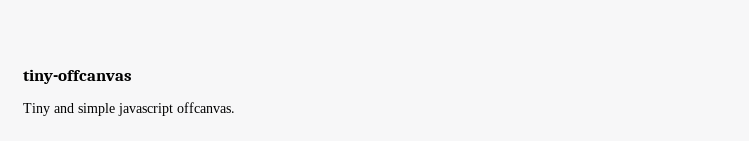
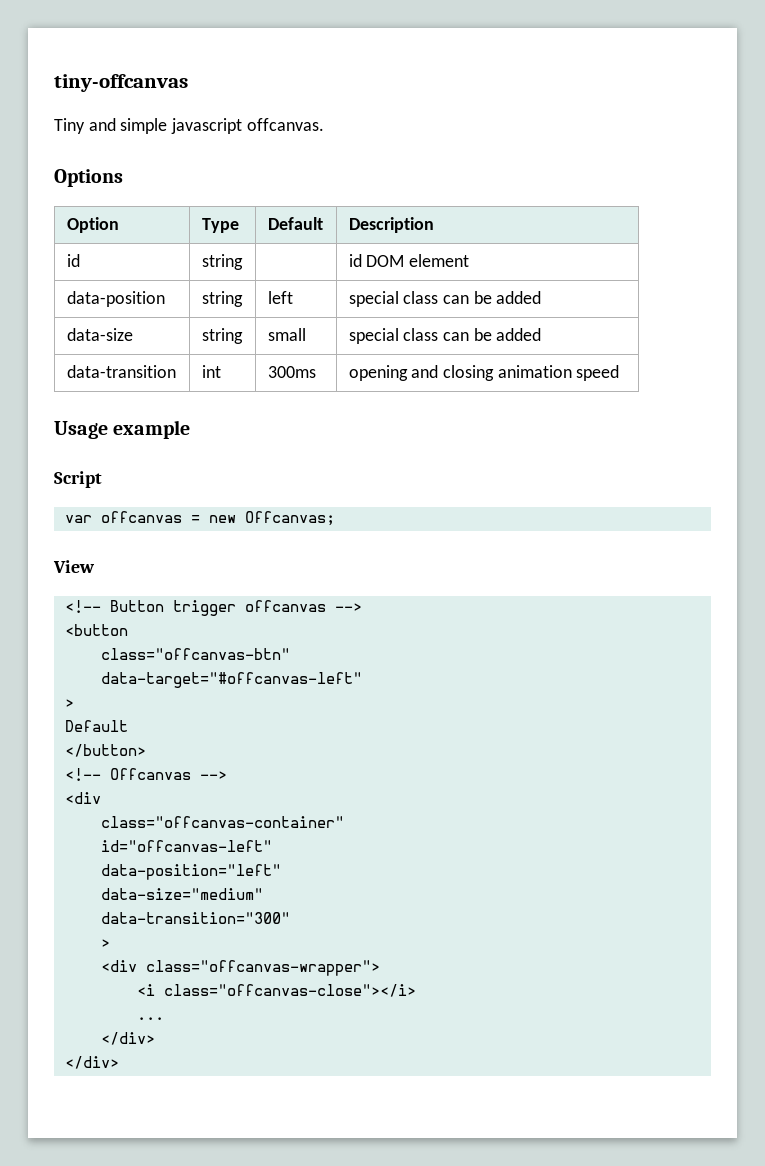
(235, 107) none -> [54,169,123,187] [66,217,119,233] [201,218,239,233] [267,217,323,230] [348,217,434,233] [66,254,80,267] [201,254,243,270] [348,254,470,267] [66,291,165,307] [201,291,243,307] [267,291,293,304] [348,291,542,307] [66,328,133,341] [201,328,243,344] [267,328,306,341] [348,328,542,344] [66,365,176,378] [201,365,221,378] [267,366,316,378] [348,365,620,381] [54,420,191,439] [54,471,102,488] [64,511,335,526] [53,560,95,573] [64,600,362,616] [64,624,128,636] [100,648,290,660] [100,672,362,688] [64,699,74,708] [64,720,128,732] [64,744,146,757] [64,768,227,781] [64,792,101,804] [100,816,344,828] [100,840,272,852] [100,864,281,880] [100,888,263,900] [100,912,290,924] [100,939,110,948] [100,960,380,976] [136,984,416,997] [136,1017,164,1020] [100,1032,155,1045] [64,1056,119,1069] // Options // Option | Type | Default | Description // id | string | | id DOM element // data-position | string | left | special class can be added // data-size | string | small | special class can be added // data-transition | int | 300ms | opening and closing animation speed // Usage example // Script // var offcanvas = new Offcanvas; // View // <!-- Button trigger offcanvas --> // <button // class="offcanvas-btn" // data-target="#offcanvas-left" // > // Default // </button> // <!-- Offcanvas --> // <div // class="offcanvas-container" // id="offcanvas-left" // data-position="left" // data-size="medium" // data-transition="300" // > // <div class="offcanvas-wrapper"> // <i class="offcanvas-close"></i> // ... // </div> // </div>

